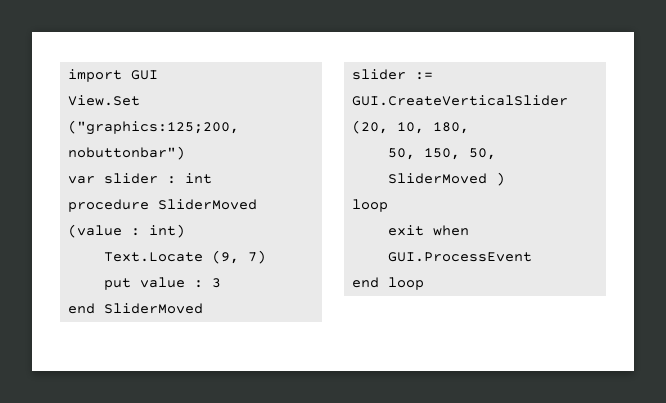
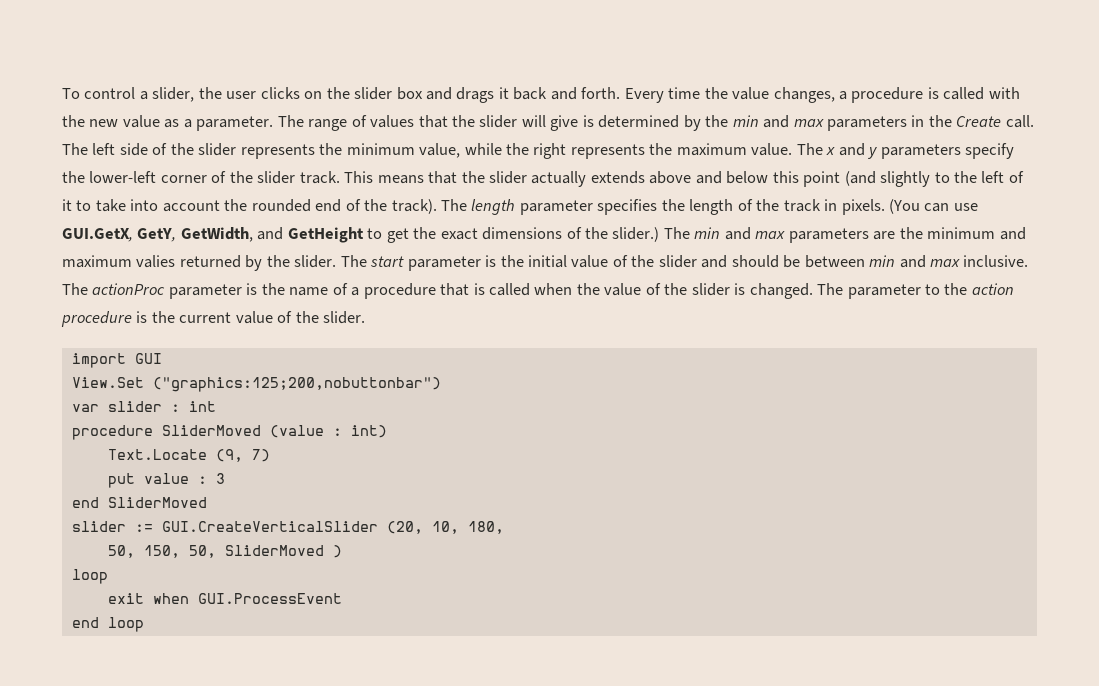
(67, 75) none -> [62,87,1020,103] [62,115,1034,131] [62,143,1015,159] [62,171,1024,187] [62,199,978,215] [62,227,1026,243] [62,255,1029,271] [62,283,1014,299] [61,311,366,327] To control a slider, the user clicks on the slider box and drags it back and forth. Every time the value changes, a procedure is called with the new value as a parameter. The range of values that the slider will give is determined by the min and max parameters in the Create call. The left side of the slider represents the minimum value, while the right represents the maximum value. The x and y parameters specify the lower-left corner of the slider track. This means that the slider actually extends above and below this point (and slightly to the left of it to take into account the rounded end of the track). The length parameter specifies the length of the track in pixels. (You can use GUI.GetX, GetY, GetWidth, and GetHeight to get the exact dimensions of the slider.) The min and max parameters are the minimum and maximum valies returned by the slider. The start parameter is the initial value of the slider and should be between min and max inclusive. The actionProc parameter is the name of a procedure that is called when the value of the slider is changed. The parameter to the action procedure is the current value of the slider. //

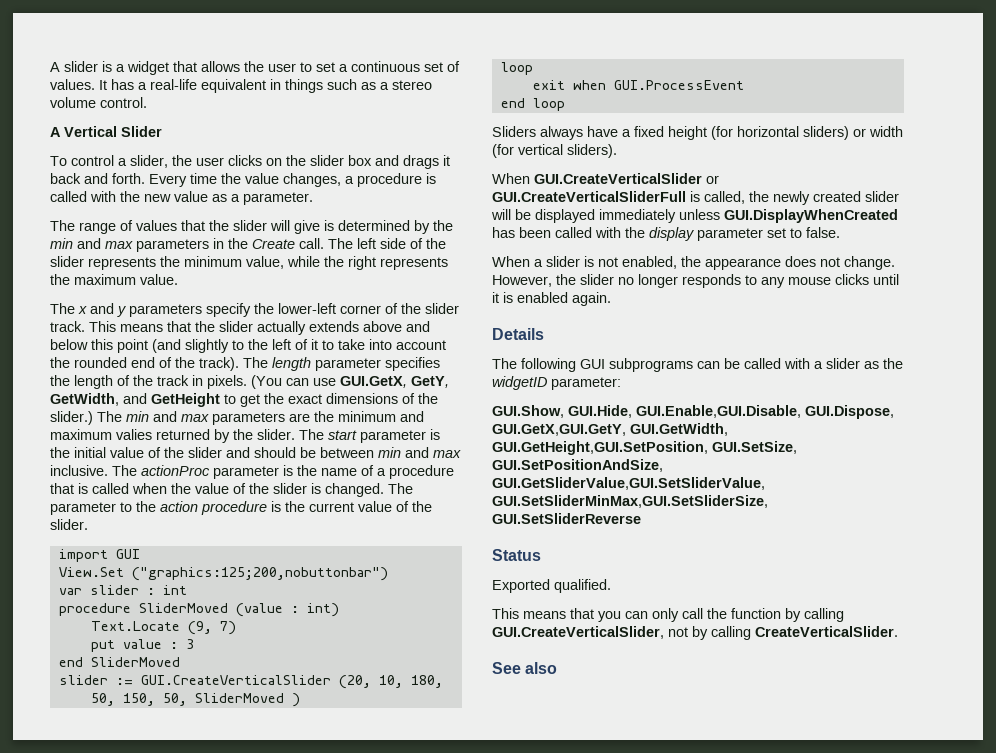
(62, 93) none -> [50,61,460,75] [50,79,432,93] [50,97,147,108] [50,126,162,137] A slider is a widget that allows the user to set a continuous set of values. It has a real-life equivalent in things such as a stereo volume control. // A Vertical Slider //
(274, 123) none -> (313, 198) //
(793, 149) none -> (178, 279) //
(144, 624) none -> [492,126,903,140] [492,144,617,158] [492,173,719,184] [492,191,899,205] [491,209,898,223] [492,227,840,241] [492,256,895,270] [492,274,899,288] [492,292,611,306] [492,328,544,340] [492,358,903,372] [492,376,621,390] [492,405,894,419] [492,423,728,436] [492,441,797,455] [492,459,663,472] [492,477,765,490] [492,495,768,508] [492,513,641,524] [492,549,541,561] [492,579,611,593] [492,608,844,622] [492,626,898,640] [492,662,558,674] // Sliders always have a fixed height (for horizontal sliders) or width (for vertical sliders). // When GUI.CreateVerticalSlider or GUI.CreateVerticalSliderFull is called, the newly created slider will be displayed immediately unless GUI.DisplayWhenCreated has been called with the display parameter set to false. // When a slider is not enabled, the appearance does not change. However, the slider no longer responds to any mouse clicks until it is enabled again. // Details // The following GUI subprograms can be called with a slider as the widgetID parameter: // GUI.Show, GUI.Hide, GUI.Enable,GUI.Disable, GUI.Dispose, GUI.GetX,GUI.GetY, GUI.GetWidth, GUI.GetHeight,GUI.SetPosition, GUI.SetSize, GUI.SetPositionAndSize, GUI.GetSliderValue,GUI.SetSliderValue, GUI.SetSliderMinMax,GUI.SetSliderSize, GUI.SetSliderReverse // Status // Exported qualified. // This means that you can only call the function by calling GUI.CreateVerticalSlider, not by calling CreateVerticalSlider. // See also

